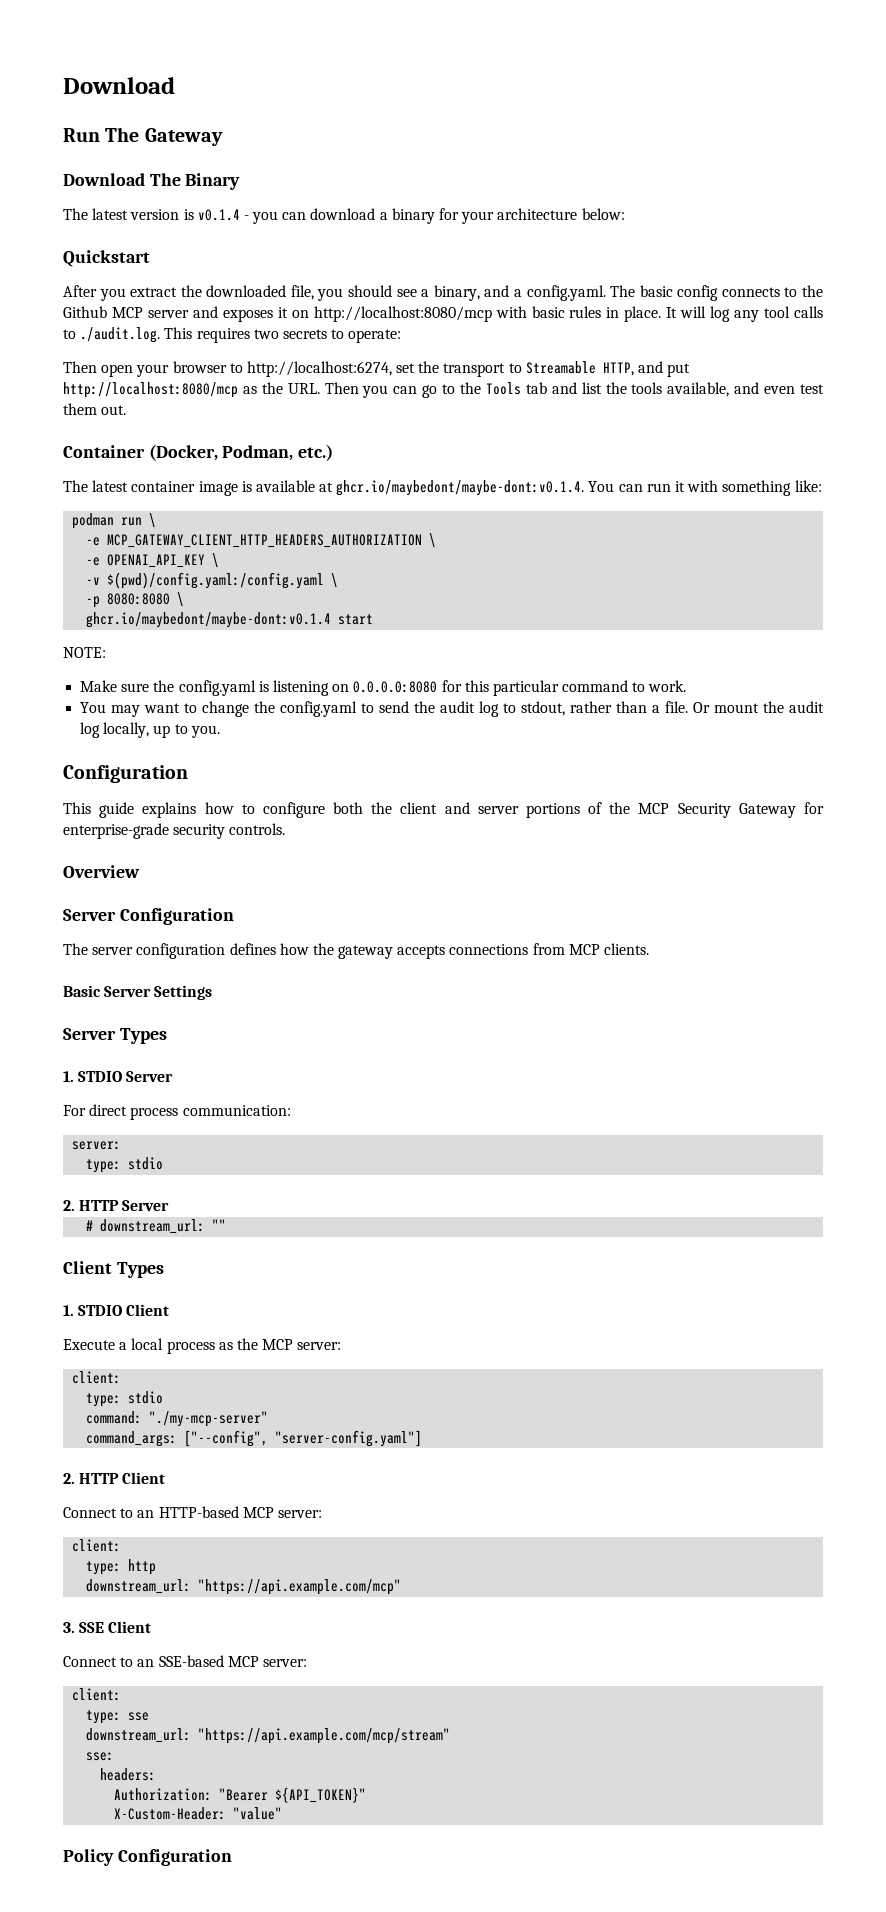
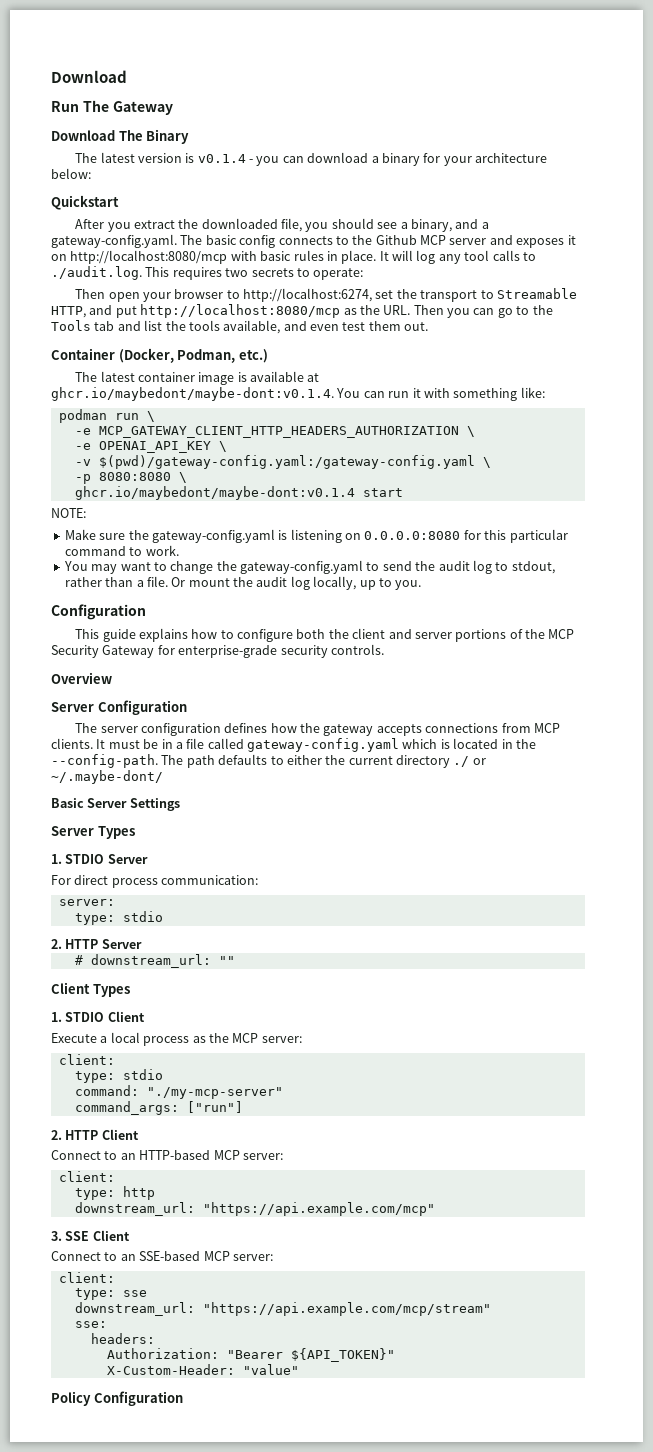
[526,285,606,301] config.yaml. -> [51,234,177,248] gateway-config.yaml.
[107,572,325,589] $(pwd)/config.yaml:/config.yaml -> [98,455,475,469] $(pwd)/gateway-config.yaml:/gateway-config.yaml
[178,680,256,696] config.yaml -> [151,529,275,543] gateway-config.yaml
[280,701,358,717] config.yaml -> [240,560,363,574] gateway-config.yaml
(650, 949) none -> [96,738,536,752] [51,754,486,768] [51,770,163,784] It must be in a file called gateway-config.yaml which is located in the --config-path. The path defaults to either the current directory ./ or ~/.maybe-dont/
[184,1430,423,1447] ["--config", "server-config.yaml"] -> [186,1101,243,1113] ["run"]

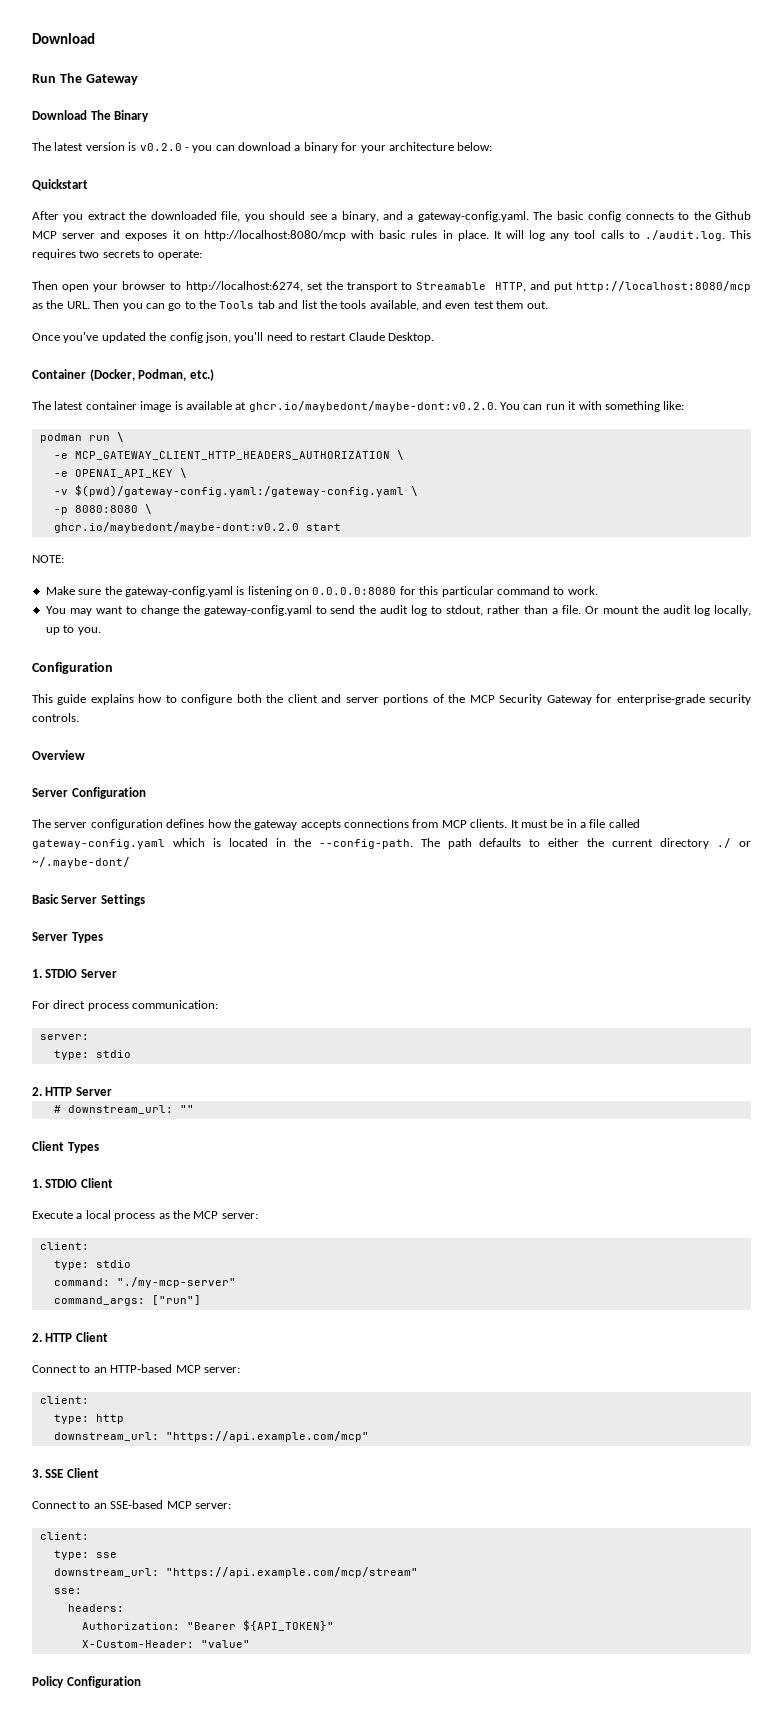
[197,154,246,163] v0.1.4 -> [139,143,182,151] v0.2.0
(429, 326) none -> [32,332,435,343] // Once you've updated the config json, you'll need to restart Claude Desktop.
[51,387,334,401] ghcr.io/maybedont/maybe-dont:v0.1.4. -> [248,401,497,412] ghcr.io/maybedont/maybe-dont:v0.2.0.
[74,486,355,500] ghcr.io/maybedont/maybe-dont:v0.1.4 -> [53,522,299,533] ghcr.io/maybedont/maybe-dont:v0.2.0

